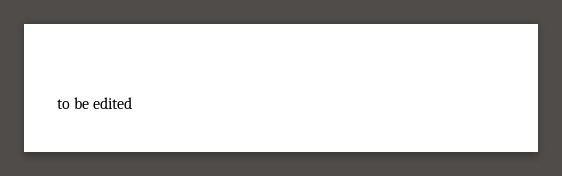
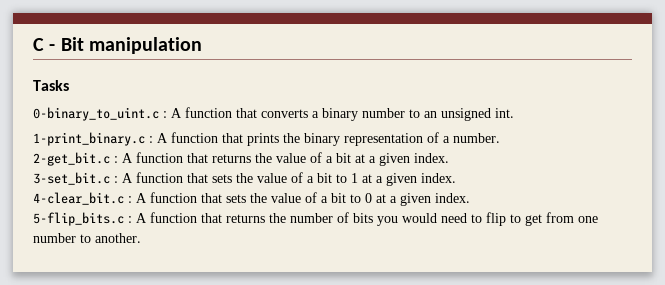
[57,97,133,109] to be edited -> [33,37,202,54] [33,80,69,91] [33,107,514,121] [33,132,500,146] [33,152,449,166] [33,172,456,186] [33,192,470,206] [33,212,598,226] [33,233,141,243] C - Bit manipulation // Tasks // 0-binary_to_uint.c : A function that converts a binary number to an unsigned int. // 1-print_binary.c : A function that prints the binary representation of a number. // 2-get_bit.c : A function that returns the value of a bit at a given index. // 3-set_bit.c : A function that sets the value of a bit to 1 at a given index. // 4-clear_bit.c : A function that sets the value of a bit to 0 at a given index. // 5-flip_bits.c : A function that returns the number of bits you would need to flip to get from one number to another.

